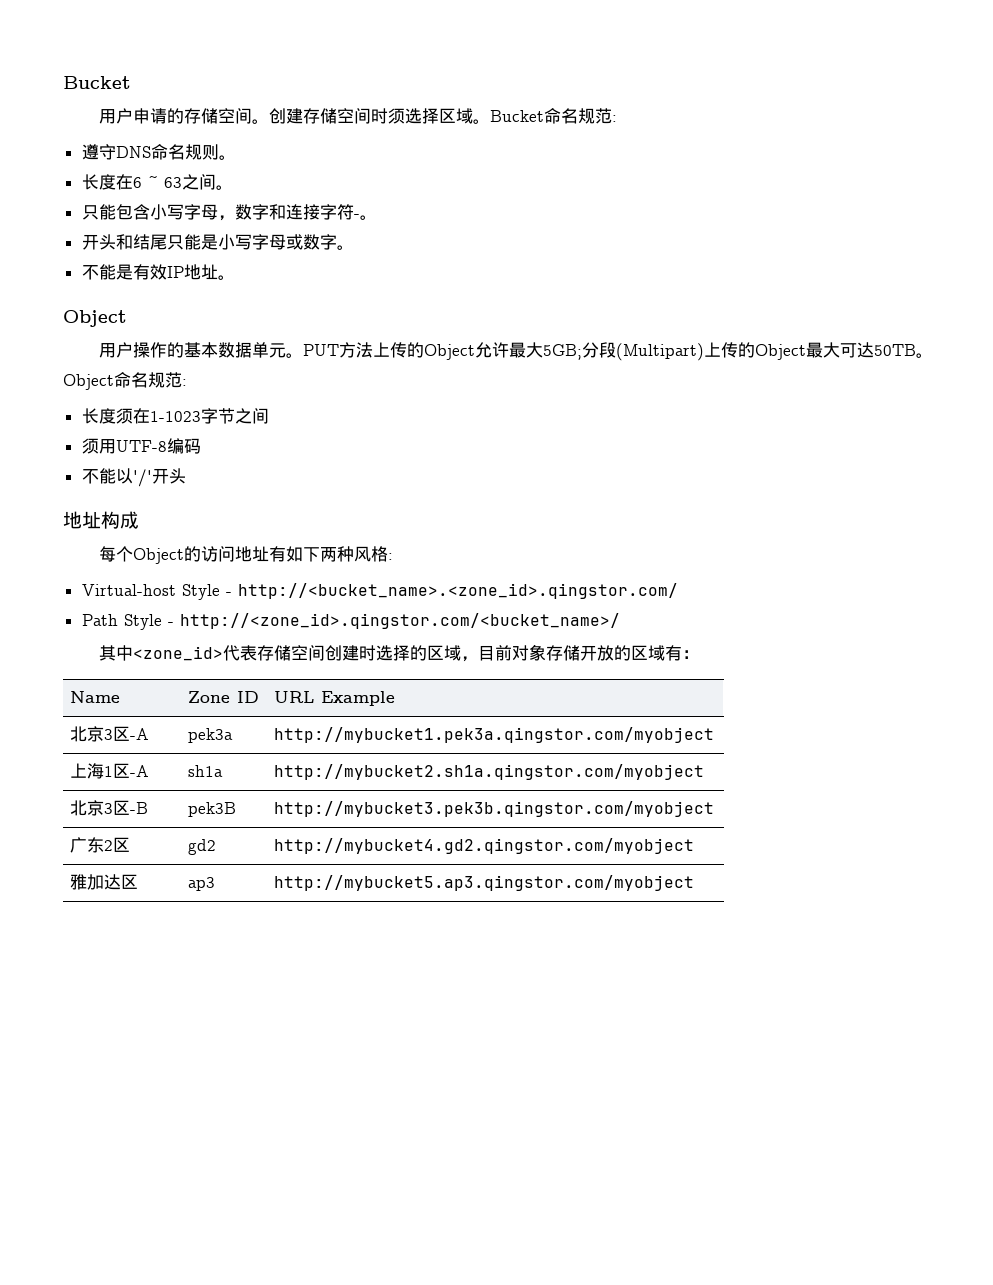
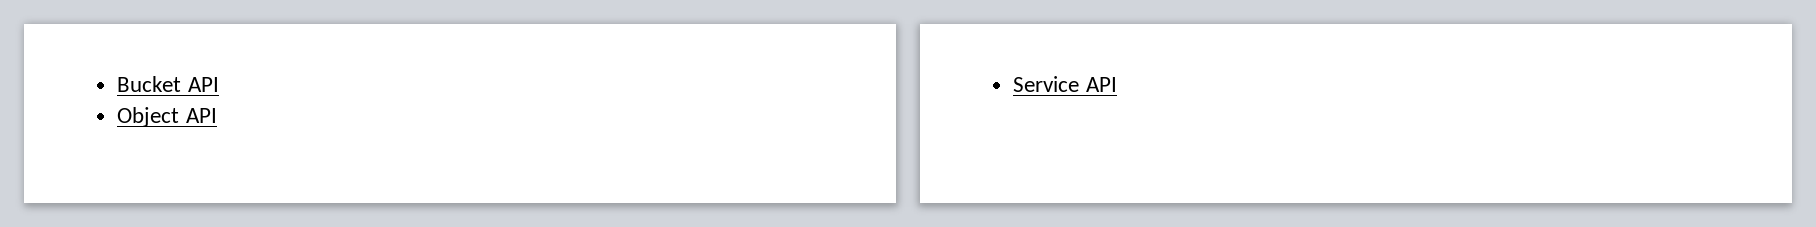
[63,76,131,89] [98,108,617,124] [81,144,236,160] [81,174,233,190] [81,204,377,221] [81,234,354,250] [81,264,235,280] [63,310,127,327] [98,342,933,361] [63,372,187,390] [81,408,269,424] [81,438,201,454] [81,468,186,487] [63,511,139,529] [98,546,393,564] [81,583,678,600] [81,613,620,630] [98,644,699,662] [70,691,121,703] [188,691,260,703] [274,691,396,706] [70,726,150,742] [188,728,234,743] [274,727,715,743] [70,763,150,779] [188,765,224,777] [274,764,705,780] [70,800,149,816] [188,802,237,817] [274,801,715,817] [70,837,131,853] [188,839,217,855] [274,838,695,854] [70,874,139,890] [188,877,216,891] [274,875,695,891] Bucket // 用户申请的存储空间。创建存储空间时须选择区域。Bucket命名规范: // 遵守DNS命名规则。 // 长度在6 ~ 63之间。 // 只能包含小写字母，数字和连接字符-。 // 开头和结尾只能是小写字母或数字。 // 不能是有效IP地址。 // Object // 用户操作的基本数据单元。PUT方法上传的Object允许最大5GB;分段(Multipart)上传的Object最大可达50TB。Object命名规范: // 长度须在1-1023字节之间 // 须用UTF-8编码 // 不能以'/'开头 // 地址构成 // 每个Object的访问地址有如下两种风格: // Virtual-host Style - http://<bucket_name>.<zone_id>.qingstor.com/ // Path Style - http://<zone_id>.qingstor.com/<bucket_name>/ // 其中<zone_id>代表存储空间创建时选择的区域，目前对象存储开放的区域有： // Name | Zone ID | URL Example // 北京3区-A | pek3a | http://mybucket1.pek3a.qingstor.com/myobject // 上海1区-A | sh1a | http://mybucket2.sh1a.qingstor.com/myobject // 北京3区-B | pek3B | http://mybucket3.pek3b.qingstor.com/myobject // 广东2区 | gd2 | http://mybucket4.gd2.qingstor.com/myobject // 雅加达区 | ap3 | http://mybucket5.ap3.qingstor.com/myobject -> [117,76,219,92] [117,107,217,127] [1013,76,1117,92] Bucket API // Object API // Service API

